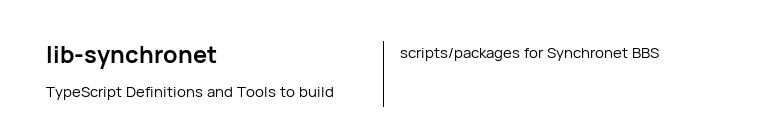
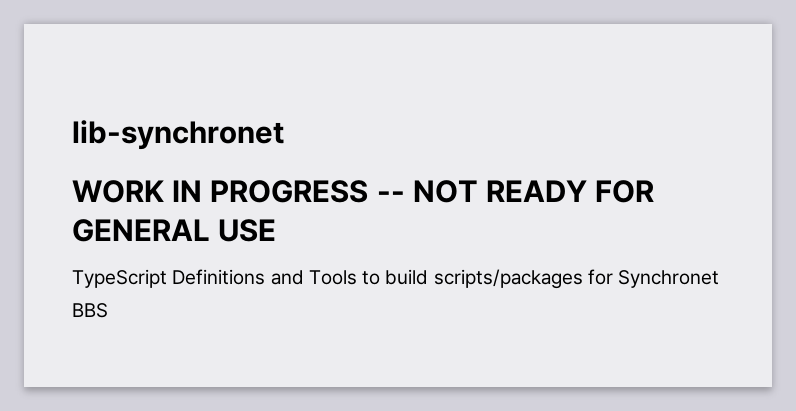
(217, 57) none -> [72,180,655,203] [72,219,277,242] // WORK IN PROGRESS -- NOT READY FOR GENERAL USE

